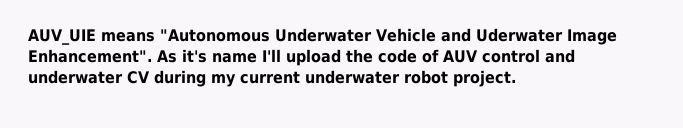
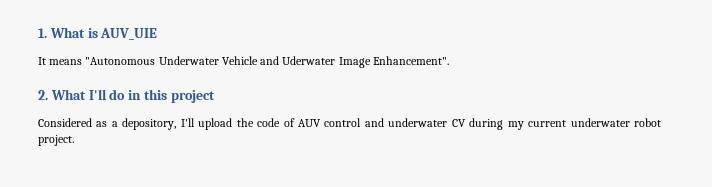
(28, 37) none -> [38,27,98,38] 1. What is
(96, 37) none -> [38,57,46,65] // It
[157,49,257,63] As it's name -> [38,89,215,103] [38,118,177,130] // 2. What I'll do in this project // Considered as a depository,

